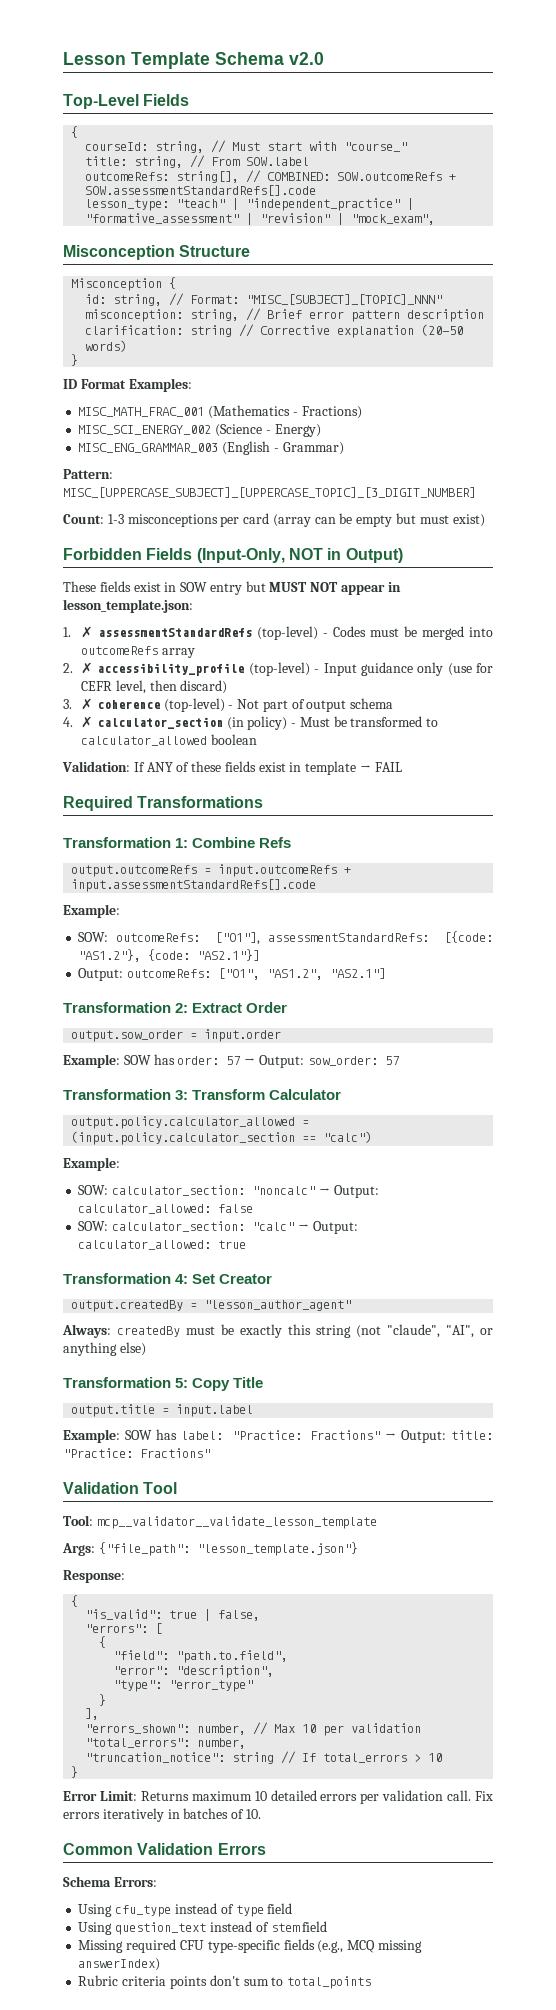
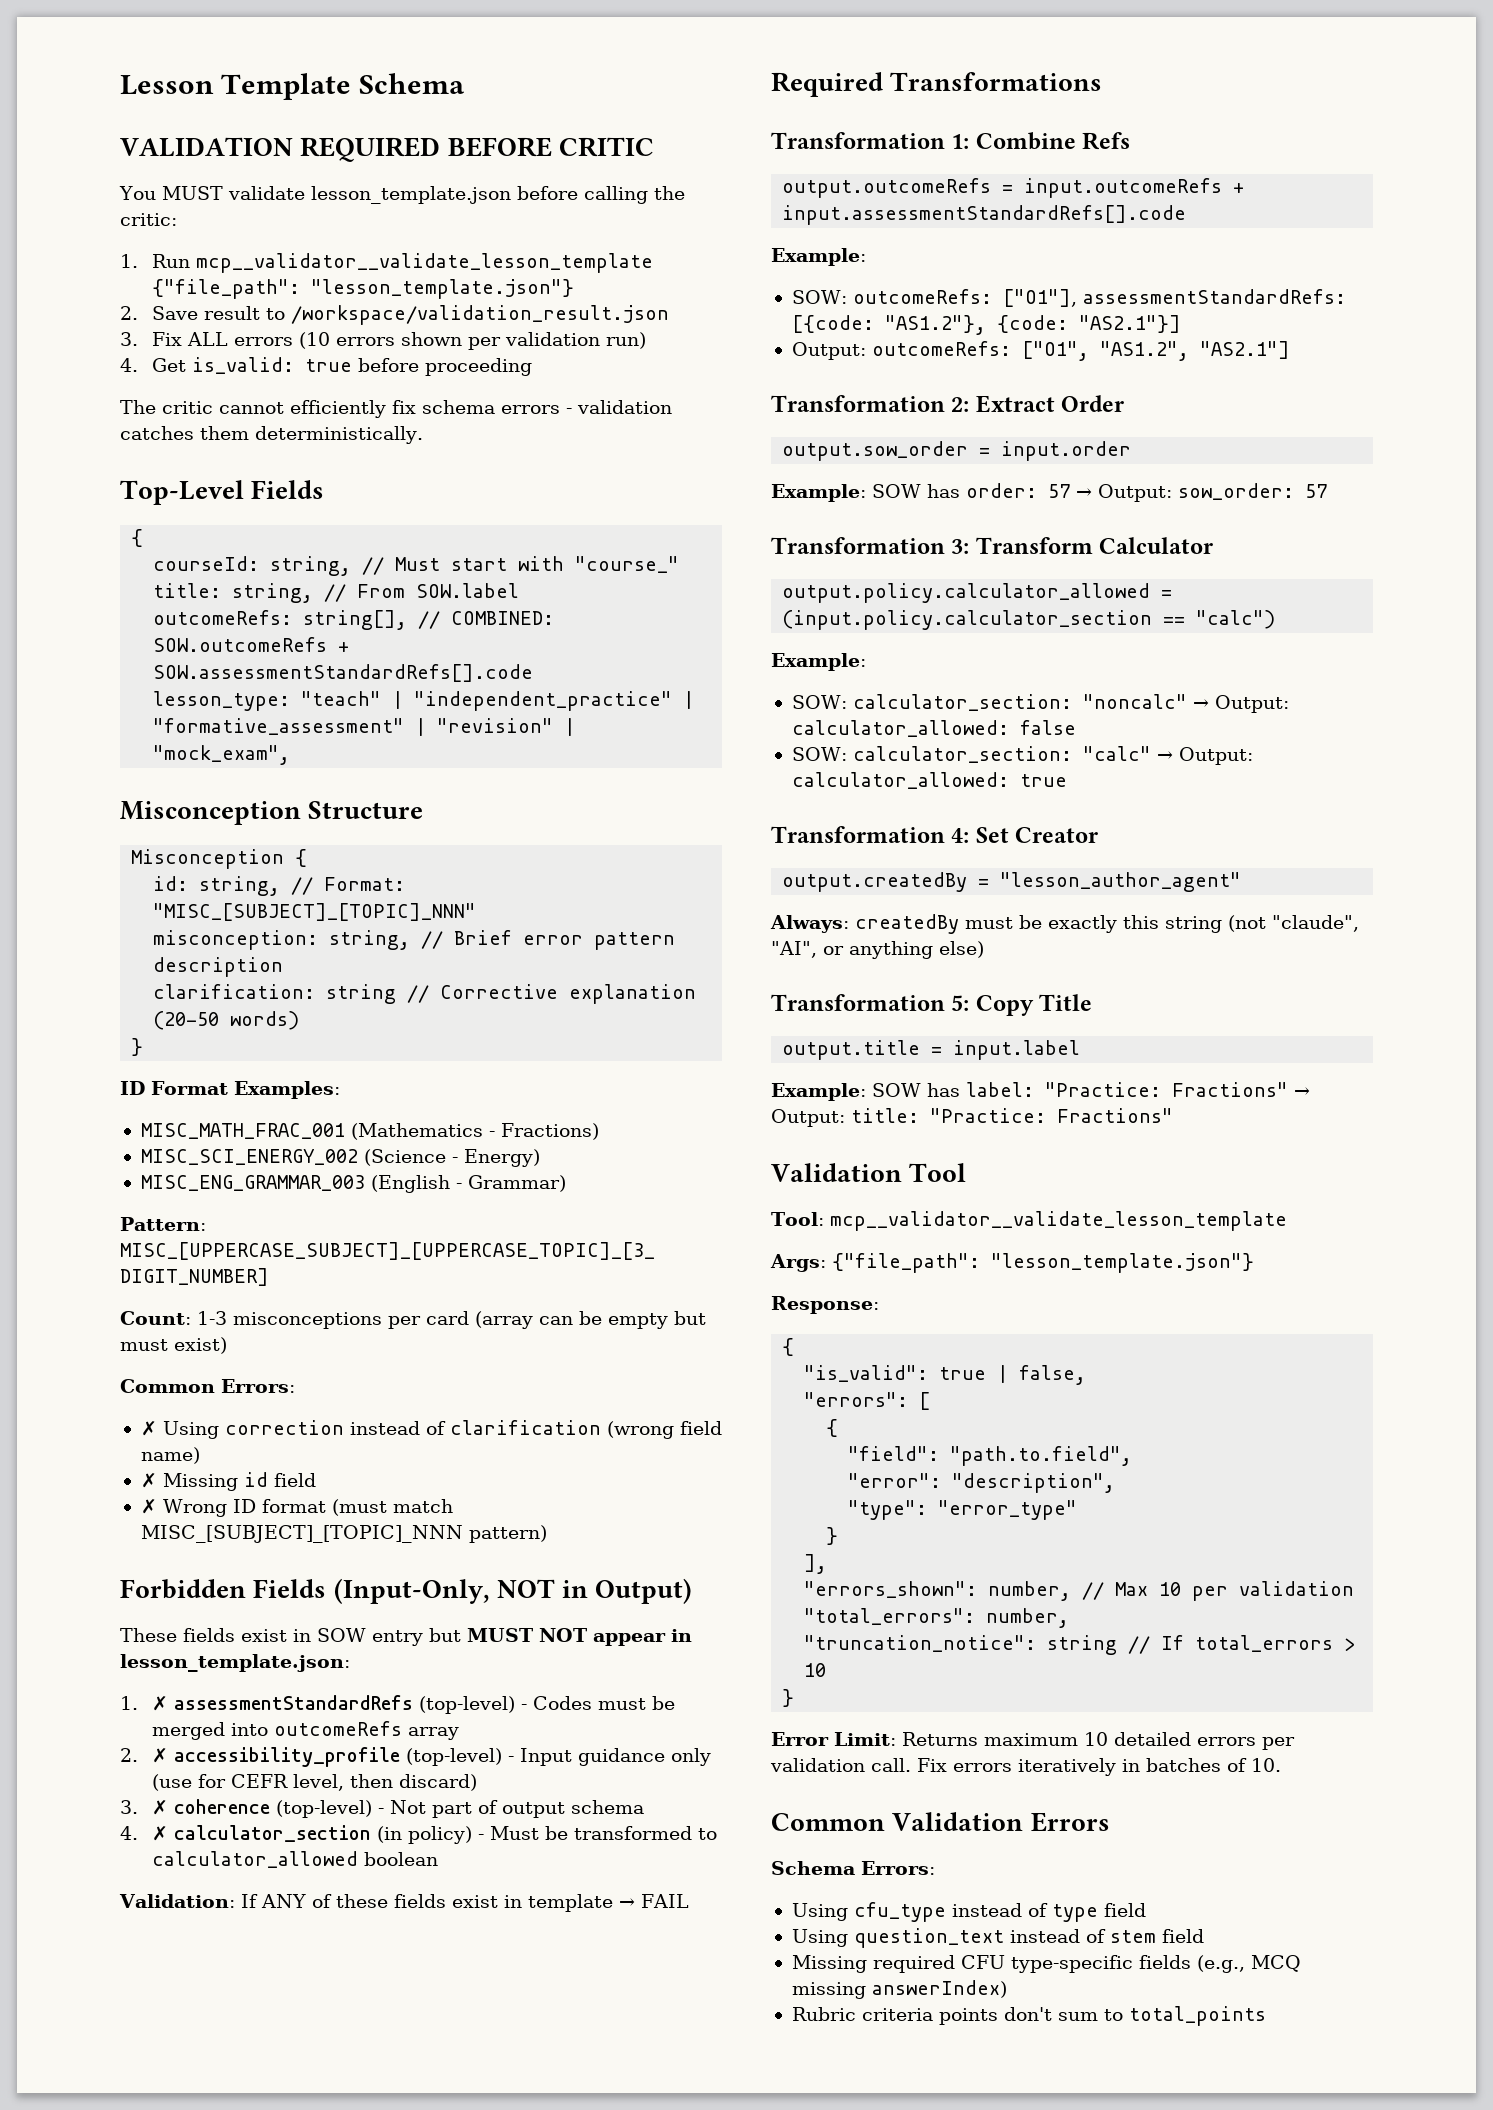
[289,52,324,65] v2.0 -> [120,137,654,162] [119,186,685,204] [120,213,177,226] [120,253,653,273] [151,279,574,299] [120,305,669,325] [120,332,646,350] [120,357,532,376] [120,400,672,418] [120,426,423,444] // VALIDATION REQUIRED BEFORE CRITIC // You MUST validate lesson_template.json before calling the critic: // 1. Run mcp__validator__validate_lesson_template {"file_path": "lesson_template.json"} // 2. Save result to /workspace/validation_result.json // 3. Fix ALL errors (10 errors shown per validation run) // 4. Get is_valid: true before proceeding // The critic cannot efficiently fix schema errors - validation catches them deterministically.
(485, 520) none -> [120,1379,295,1393] [140,1420,722,1439] [140,1447,200,1464] [140,1472,316,1491] [140,1499,453,1517] [140,1525,547,1543] // Common Errors: // ✗ Using correction instead of clarification (wrong field name) // ✗ Missing id field // ✗ Wrong ID format (must match MISC_[SUBJECT]_[TOPIC]_NNN pattern)

